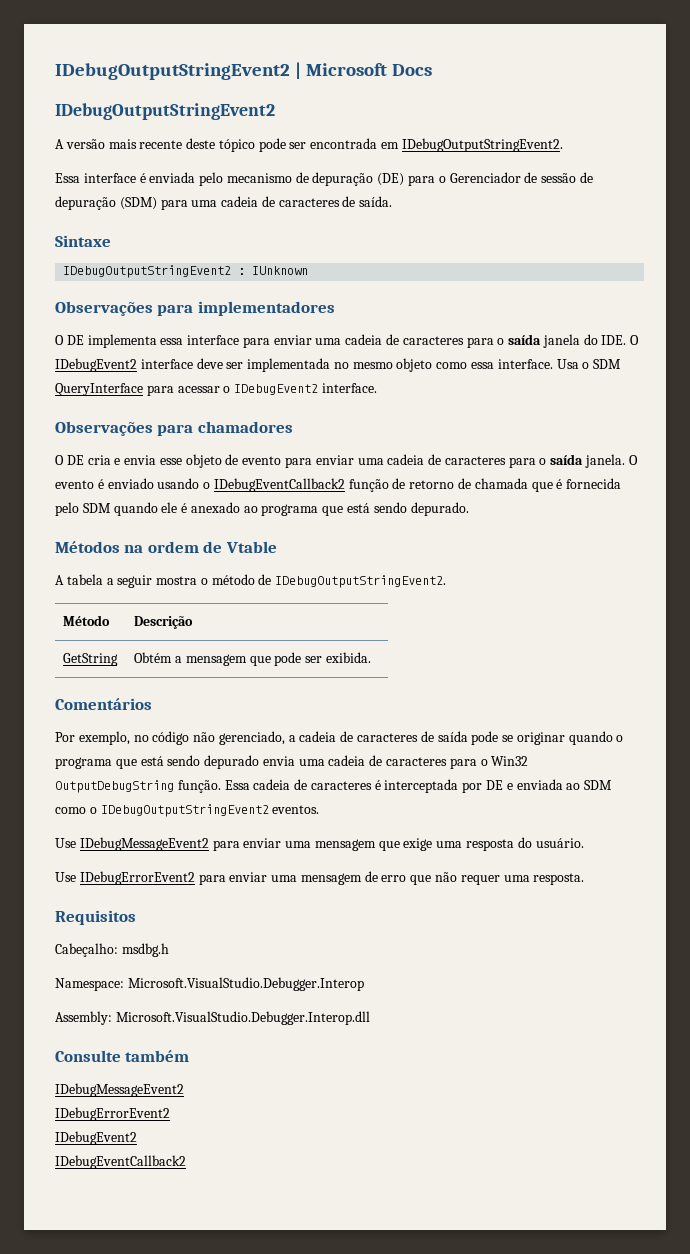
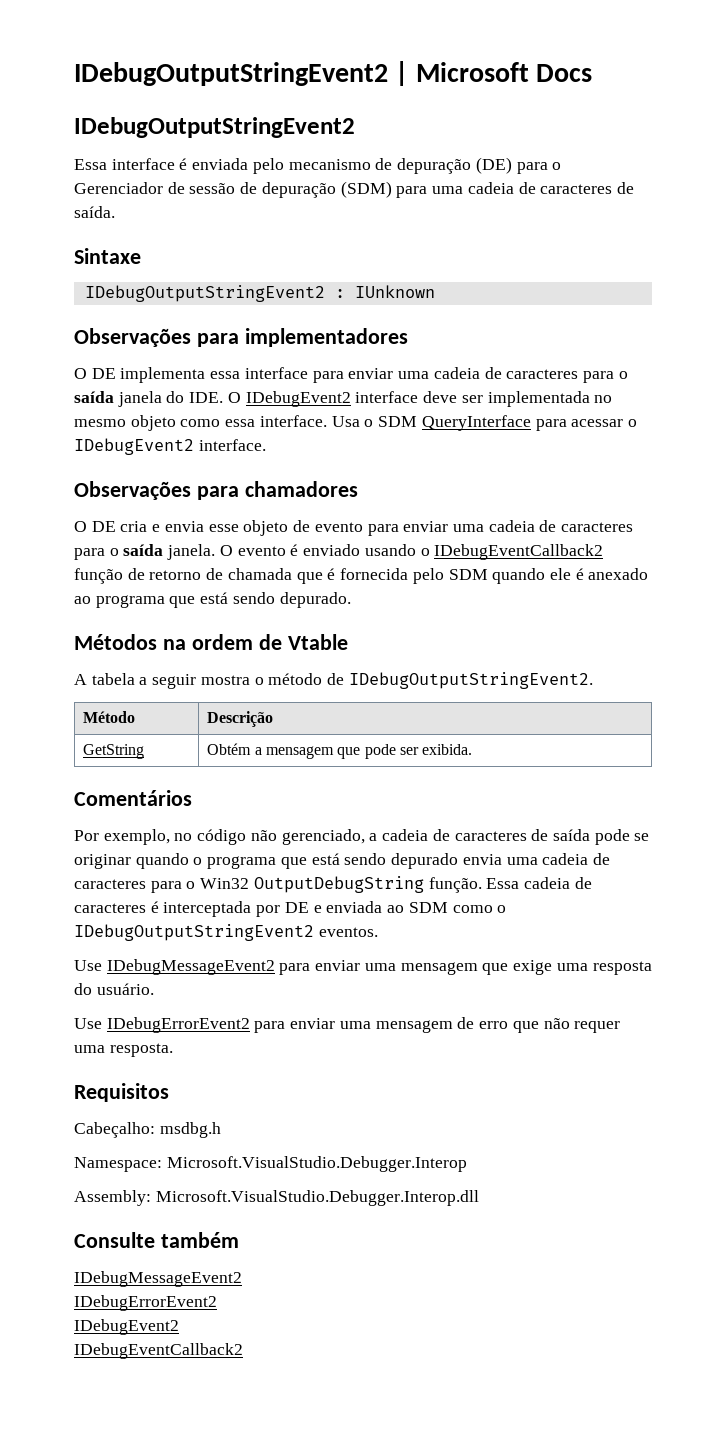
[55,138,563,152] // A versão mais recente deste tópico pode ser encontrada em IDebugOutputStringEvent2. -> (355, 127) none

